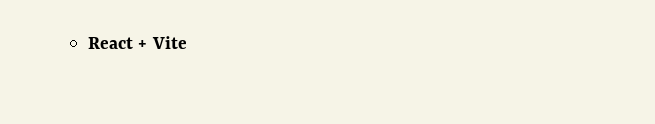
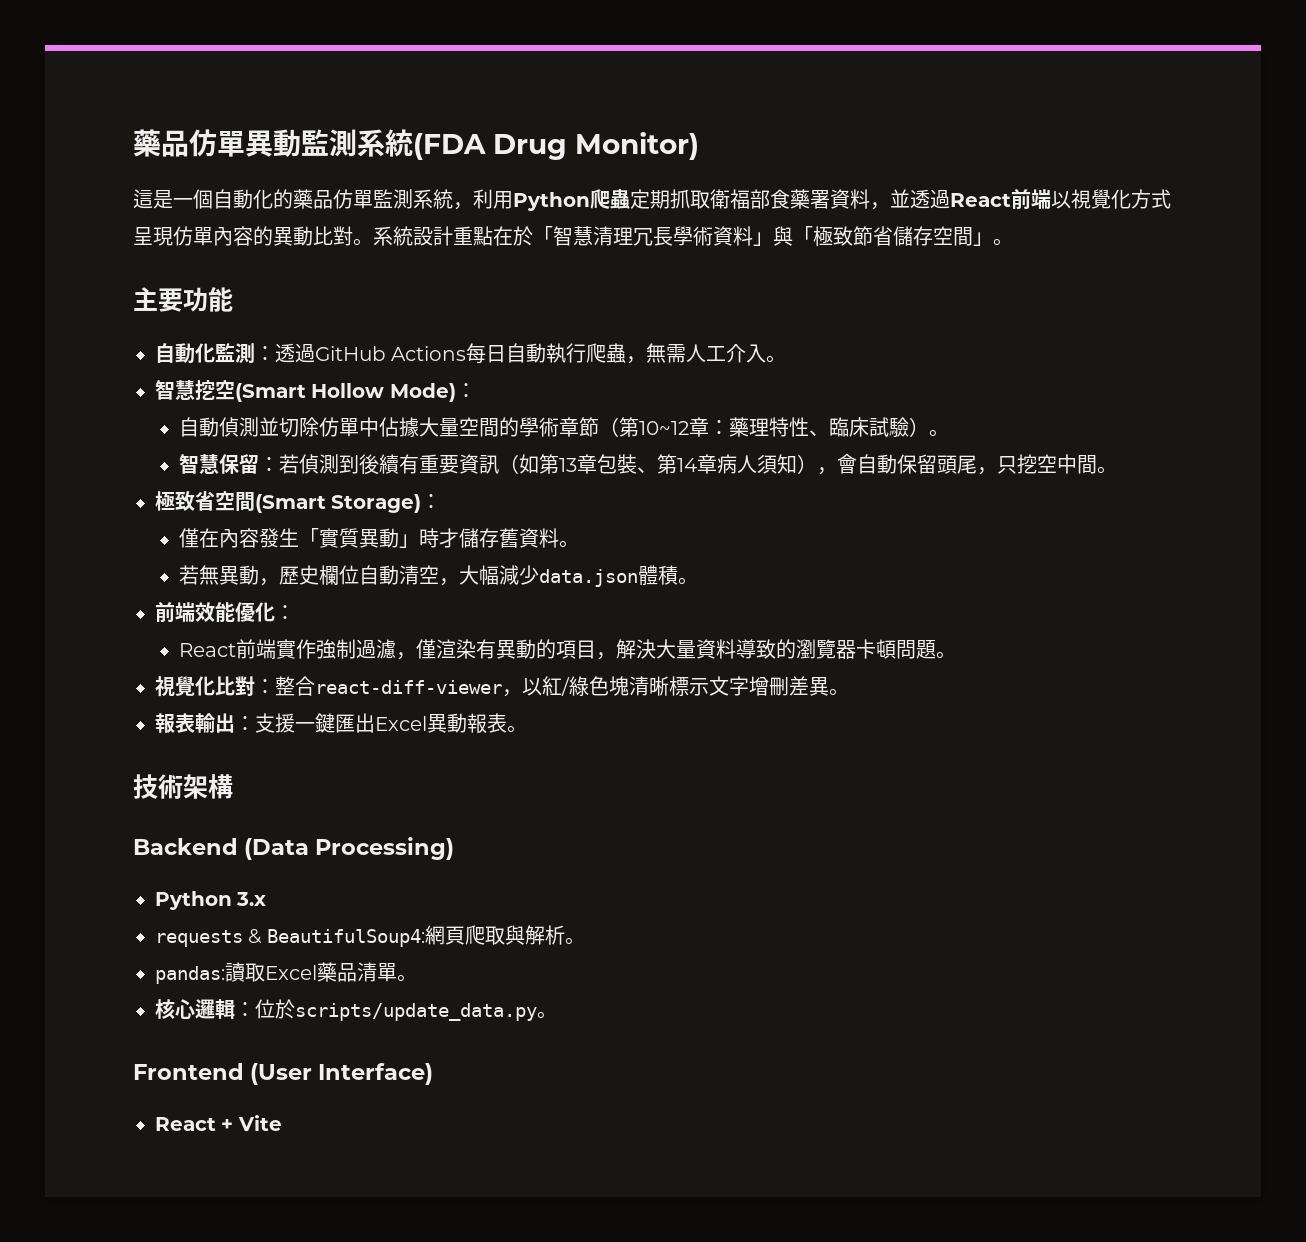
(88, 43) none -> [133,129,699,160] [133,189,1171,211] [133,226,1013,246] [133,287,233,312] [155,343,787,364] [155,380,476,402] [179,417,950,438] [179,454,1118,475] [155,491,442,513] [179,528,580,548] [179,565,699,587] [155,602,295,623] [179,639,957,660] [155,676,849,697] [155,713,527,734] [133,774,233,799] [133,837,455,860] [155,891,267,910] [155,925,585,947] [155,962,417,984] [155,999,557,1021] [133,1063,434,1085] 藥品仿單異動監測系統(FDA Drug Monitor) // 這是一個自動化的藥品仿單監測系統，利用Python爬蟲定期抓取衛福部食藥署資料，並透過React前端以視覺化方式呈現仿單內容的異動比對。系統設計重點在於「智慧清理冗長學術資料」與「極致節省儲存空間」。 // 主要功能 // 自動化監測：透過GitHub Actions每日自動執行爬蟲，無需人工介入。 // 智慧挖空(Smart Hollow Mode)： // 自動偵測並切除仿單中佔據大量空間的學術章節（第10~12章：藥理特性、臨床試驗）。 // 智慧保留：若偵測到後續有重要資訊（如第13章包裝、第14章病人須知），會自動保留頭尾，只挖空中間。 // 極致省空間(Smart Storage)： // 僅在內容發生「實質異動」時才儲存舊資料。 // 若無異動，歷史欄位自動清空，大幅減少data.json體積。 // 前端效能優化： // React前端實作強制過濾，僅渲染有異動的項目，解決大量資料導致的瀏覽器卡頓問題。 // 視覺化比對：整合react-diff-viewer，以紅/綠色塊清晰標示文字增刪差異。 // 報表輸出：支援一鍵匯出Excel異動報表。 // 技術架構 // Backend (Data Processing) // Python 3.x // requests & BeautifulSoup4:網頁爬取與解析。 // pandas:讀取Excel藥品清單。 // 核心邏輯：位於scripts/update_data.py。 // Frontend (User Interface) //

